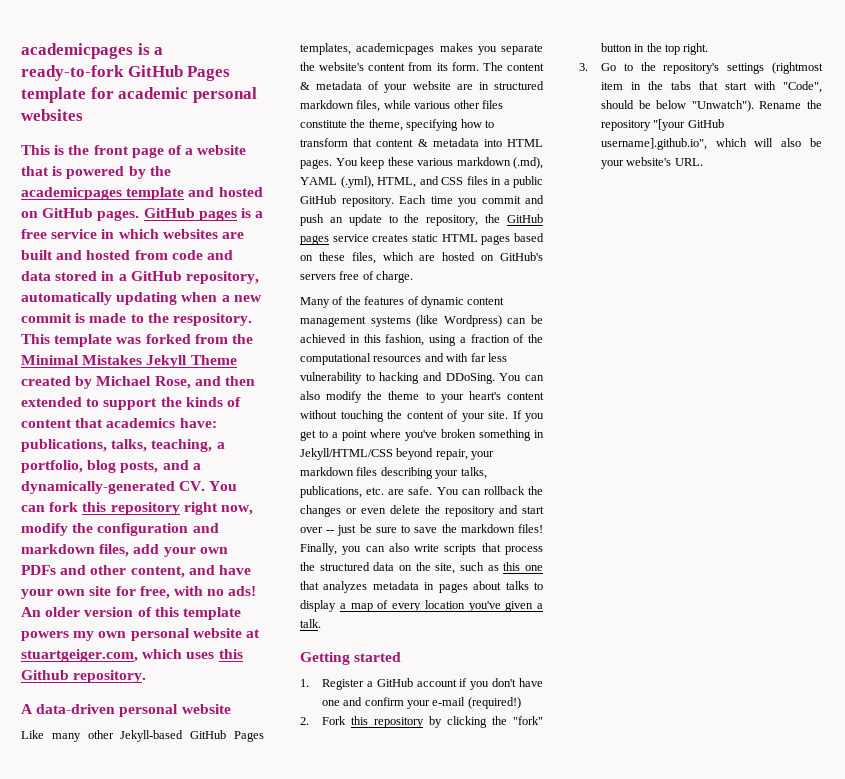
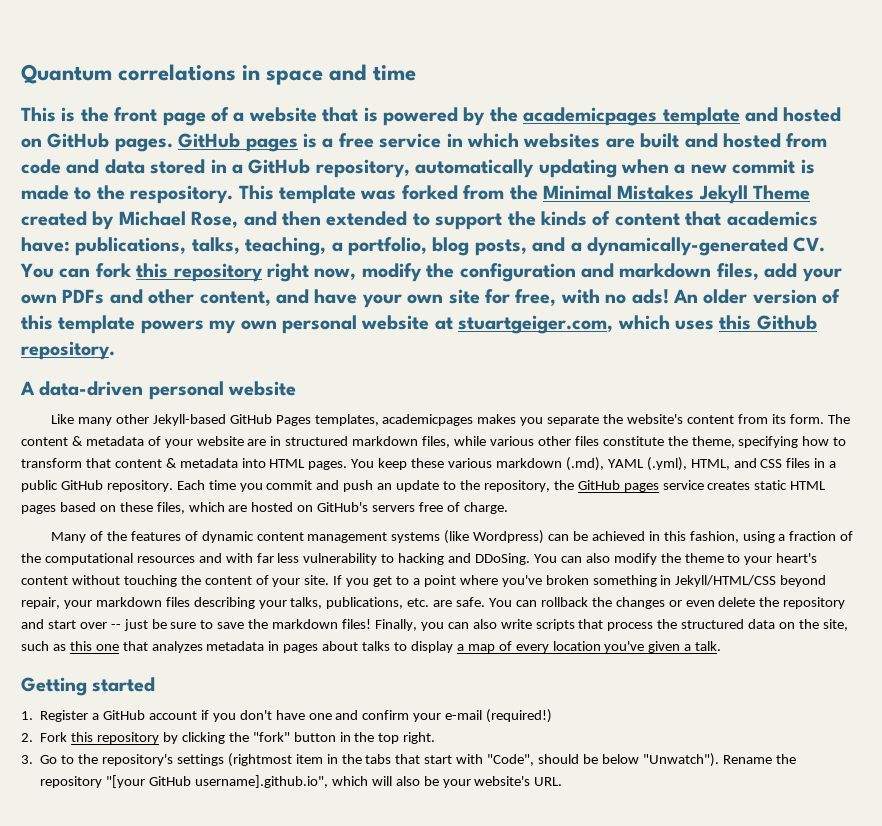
[21,43,164,59] [21,65,231,81] [21,87,257,103] [21,109,83,121] academicpages is a ready-to-fork GitHub Pages template for academic personal websites -> [21,64,417,85] Quantum correlations in space and time

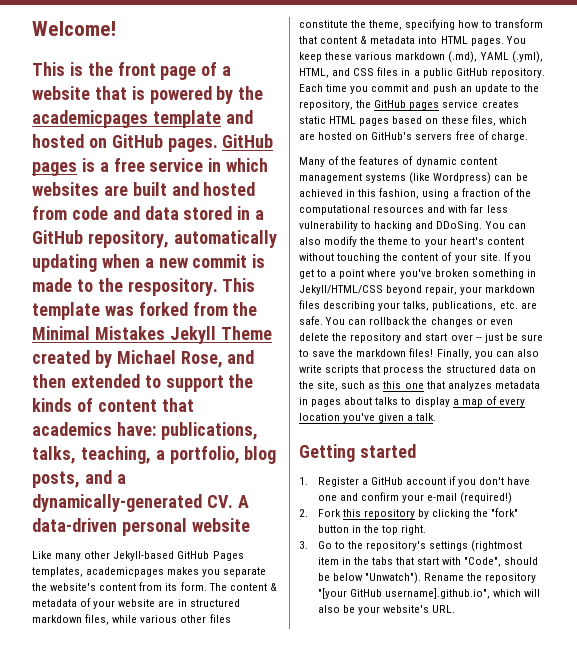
[21,64,417,85] Quantum correlations in space and time -> [32,21,116,36] Welcome!
[20,263,842,282] [21,289,841,308] [21,315,817,334] [21,341,115,360] You can fork this repository right now, modify the configuration and markdown files, add your own PDFs and other content, and have your own site for free, with no ads! An older version of this template powers my own personal website at stuartgeiger.com, which uses this Github repository. // -> (233, 501) none

